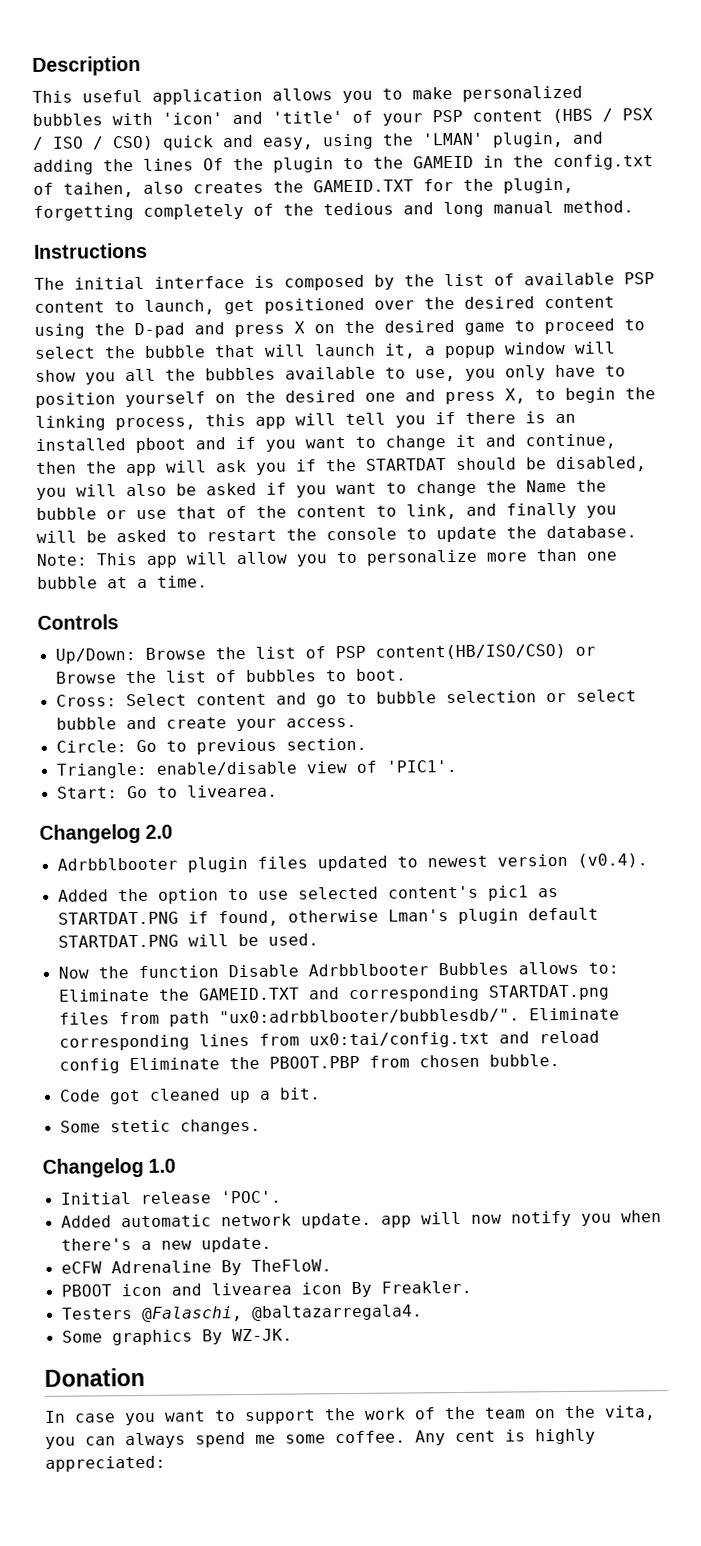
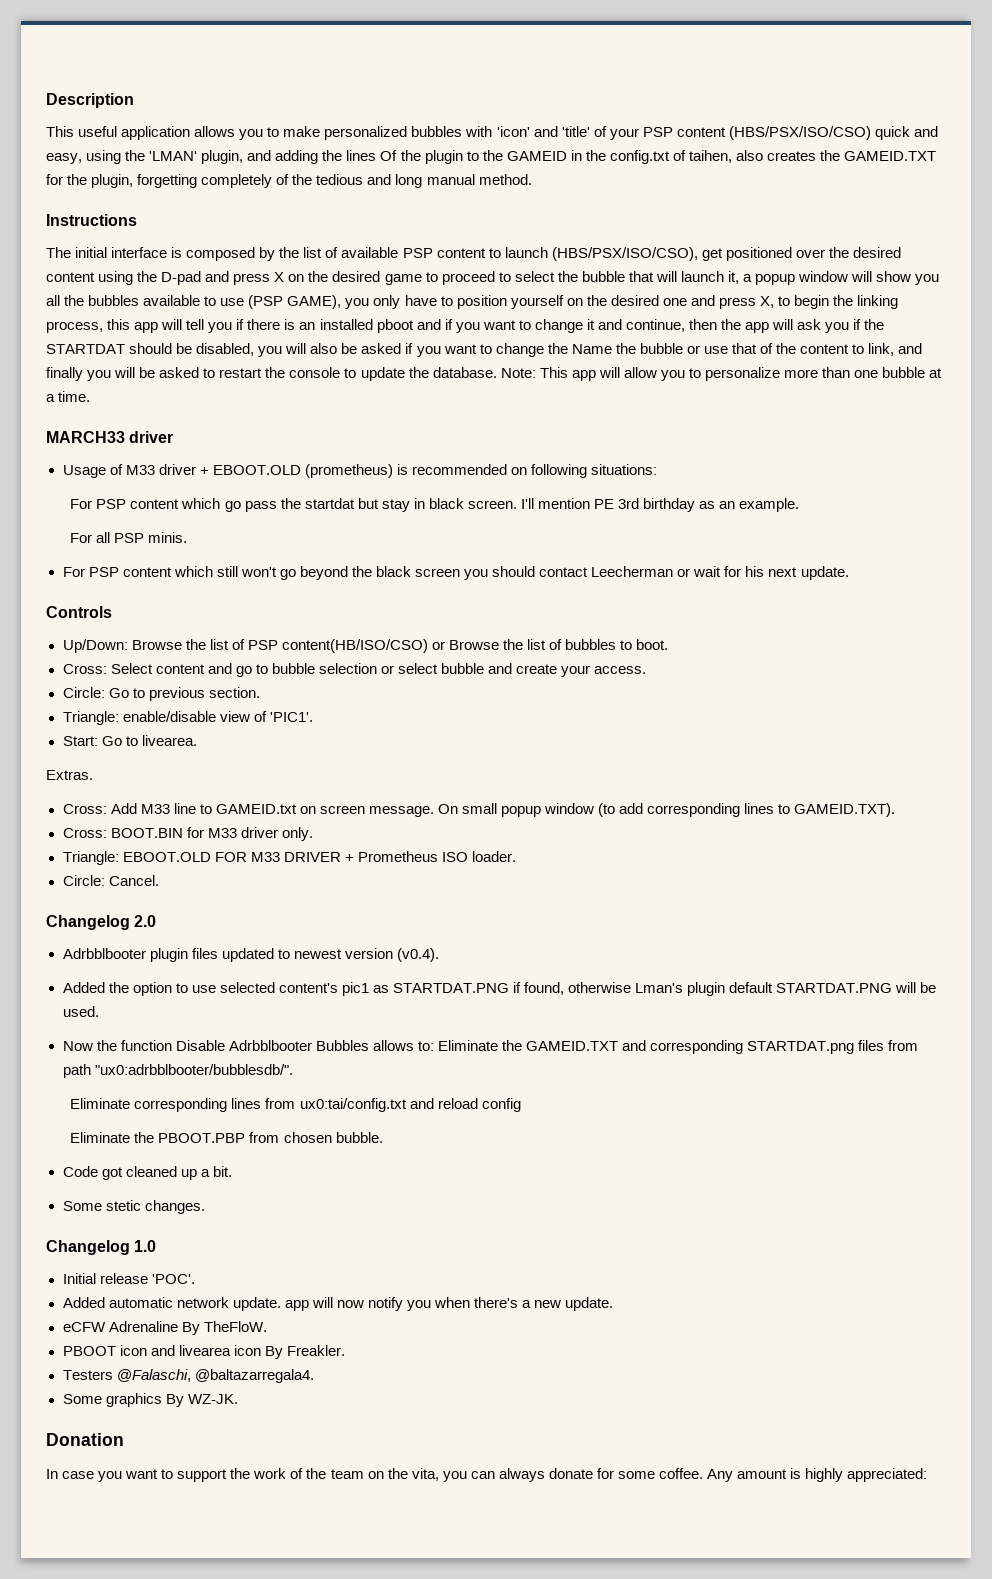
[552,108,653,124] [32,135,154,151] (HBS / PSX / ISO / CSO) -> [728,126,871,140] (HBS/PSX/ISO/CSO)
[144,299,215,315] launch, -> [504,247,698,261] launch (HBS/PSX/ISO/CSO),
[415,368,456,382] use, -> [220,295,342,309] use (PSP GAME),
(208, 581) none -> [46,431,174,443] [62,464,658,478] [70,498,800,512] [70,532,188,543] [62,566,849,580] // MARCH33 driver // Usage of M33 driver + EBOOT.OLD (prometheus) is recommended on following situations: // For PSP content which go pass the startdat but stay in black screen. I'll mention PE 3rd birthday as an example. // For all PSP minis. // For PSP content which still won't go beyond the black screen you should contact Leecherman or wait for his next update.
(278, 791) none -> [46,770,93,780] [62,803,896,817] [62,827,313,841] [62,851,516,865] [62,875,159,886] // Extras. // Cross: Add M33 line to GAMEID.txt on screen message. On small popup window (to add corresponding lines to GAMEID.TXT). // Cross: BOOT.BIN for M33 driver only. // Triangle: EBOOT.OLD FOR M33 DRIVER + Prometheus ISO loader. // Circle: Cancel.
(520, 1016) none -> (293, 1069) //
(120, 1066) none -> (521, 1105) //
[195,1432,276,1448] spend me -> [548,1468,614,1479] donate for
[455,1430,496,1443] cent -> [737,1469,788,1479] amount

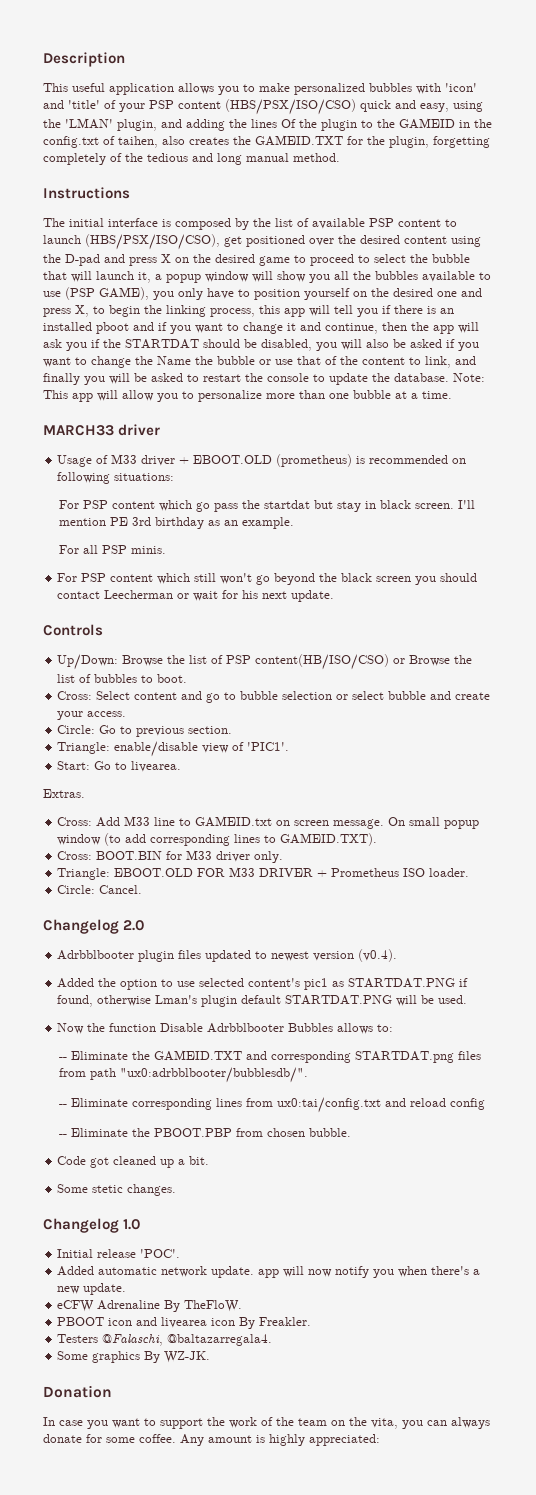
(434, 1046) none -> [59,1057,68,1060] // --
(293, 1069) none -> [59,1104,68,1107] --
(521, 1105) none -> [59,1134,68,1137] --

